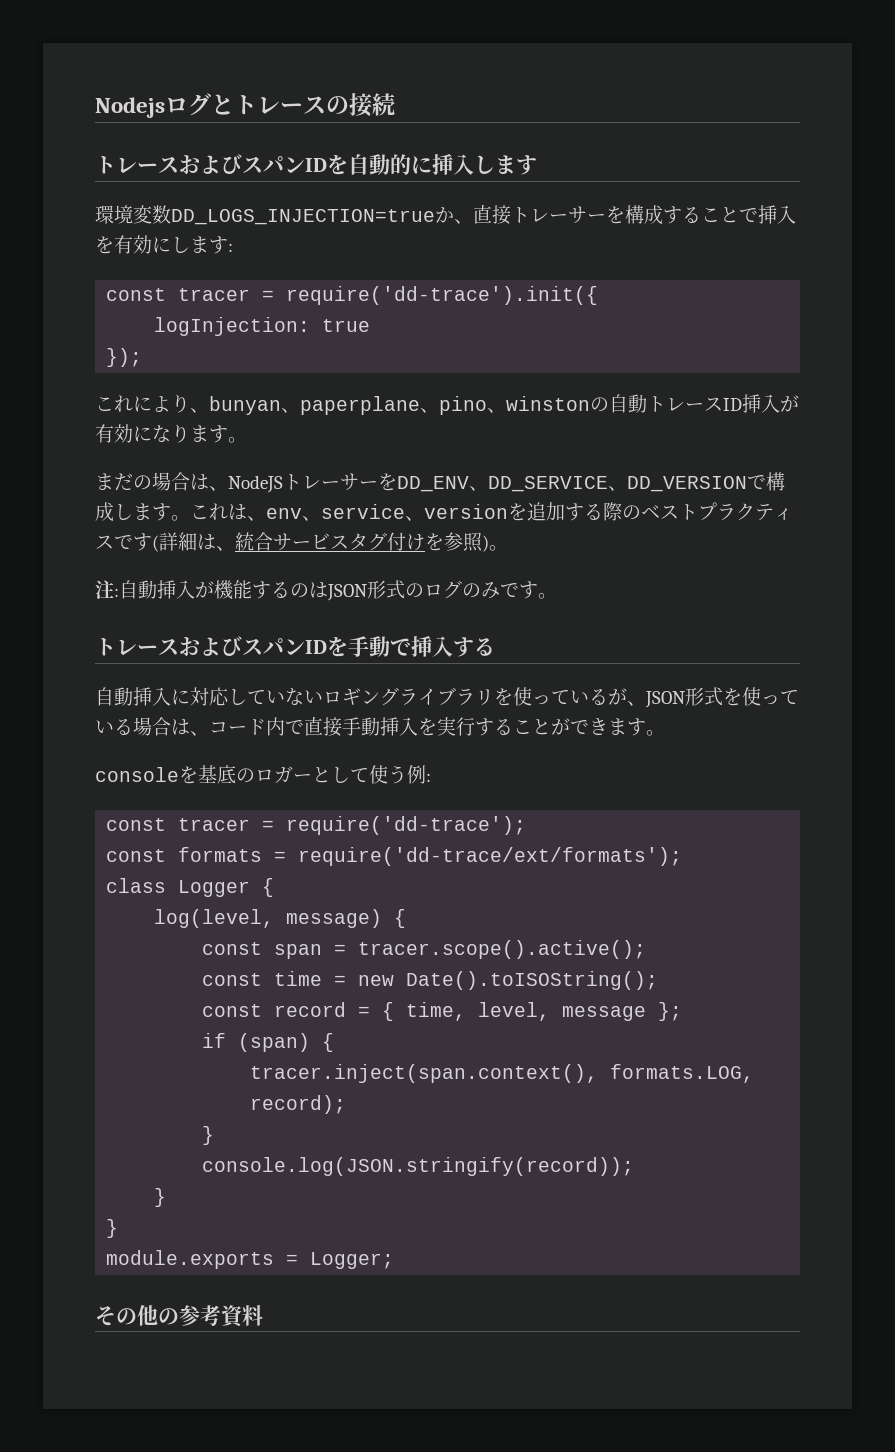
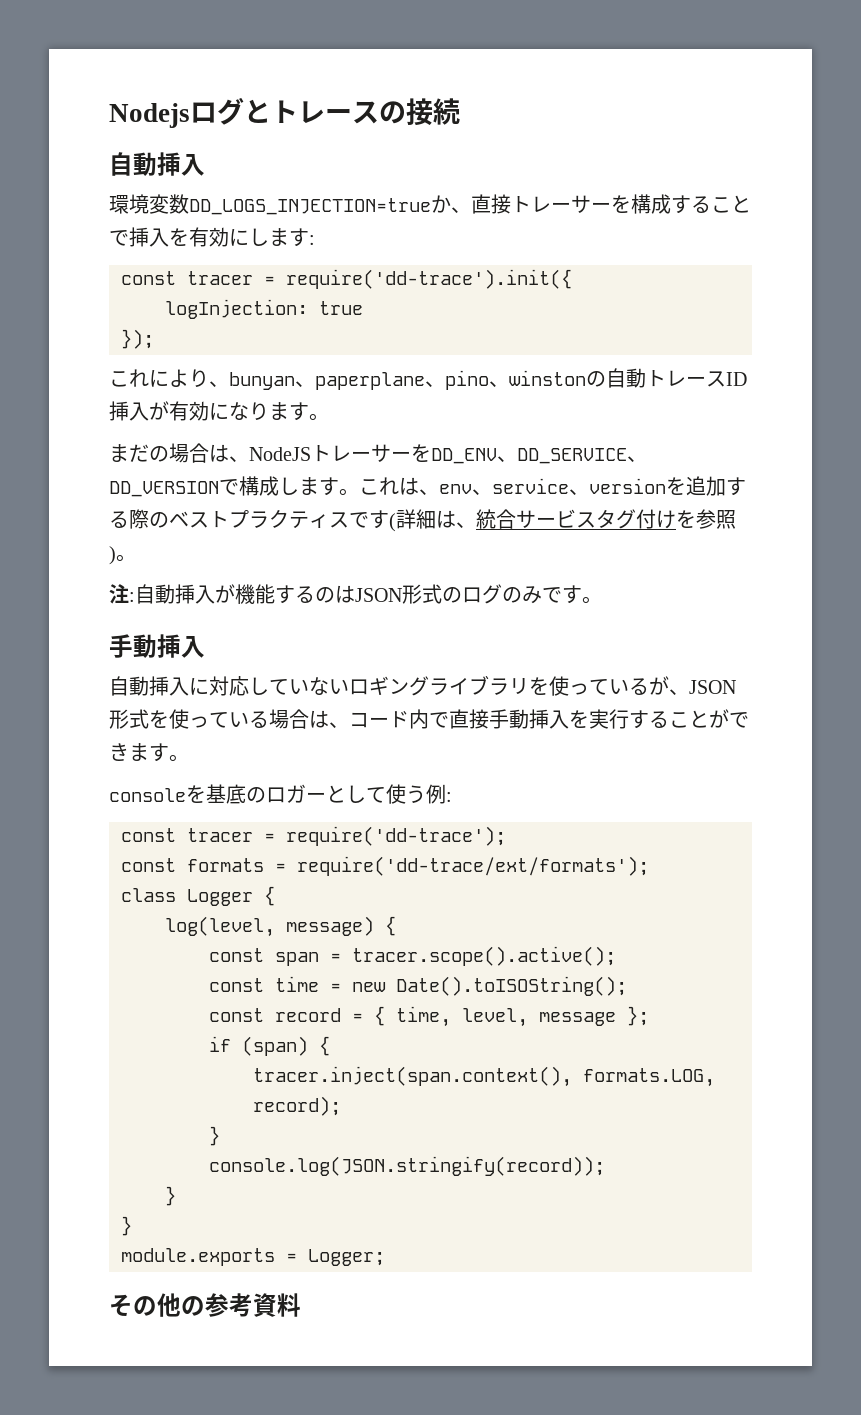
[95,154,537,175] トレースおよびスパンIDを自動的に挿入します -> [109,152,205,176] 自動挿入
[95,636,495,657] トレースおよびスパンIDを手動で挿入する -> [109,634,205,658] 手動挿入

